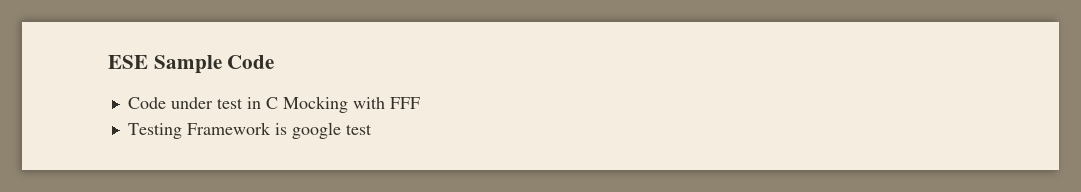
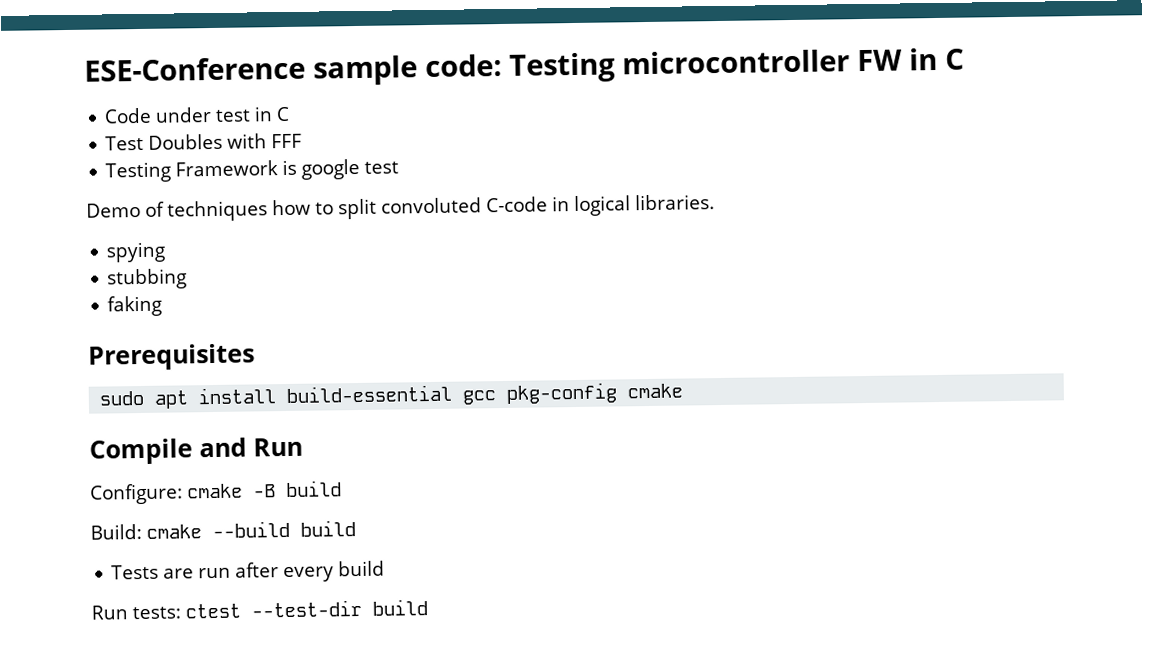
[108,55,275,74] ESE Sample Code -> [84,47,964,86] ESE-Conference sample code: Testing microcontroller FW in C
[282,96,348,113] Mocking -> [105,133,224,151] // Test Doubles
(372, 129) none -> [86,194,715,222] [106,241,166,263] [107,268,188,290] [107,295,163,317] [88,343,255,371] [99,382,684,409] [89,437,303,465] [90,480,342,505] [90,520,356,540] [111,560,386,583] [91,599,428,620] // Demo of techniques how to split convoluted C-code in logical libraries. // spying // stubbing // faking // Prerequisites // sudo apt install build-essential gcc pkg-config cmake // Compile and Run // Configure: cmake -B build // Build: cmake --build build // Tests are run after every build // Run tests: ctest --test-dir build

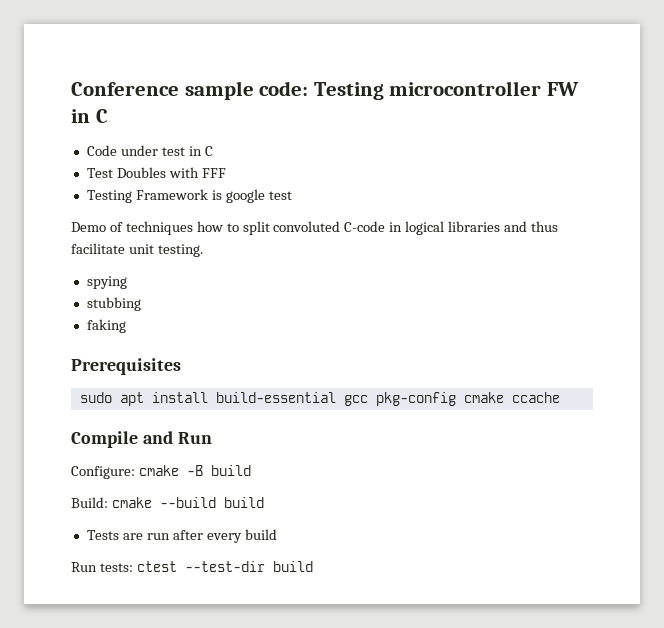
[84,56,306,82] ESE-Conference -> [71,82,179,96] Conference
[635,194,715,211] libraries. -> [448,221,558,232] [71,243,203,257] libraries and thus facilitate unit testing.
(684, 391) none -> [511,392,560,403] ccache

